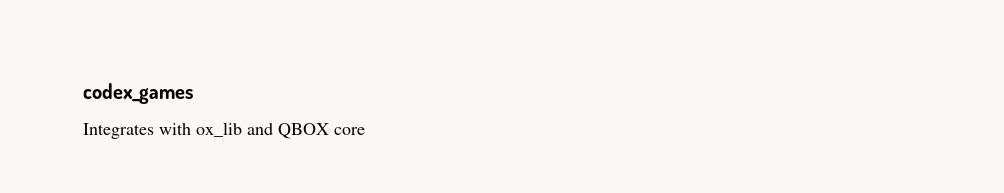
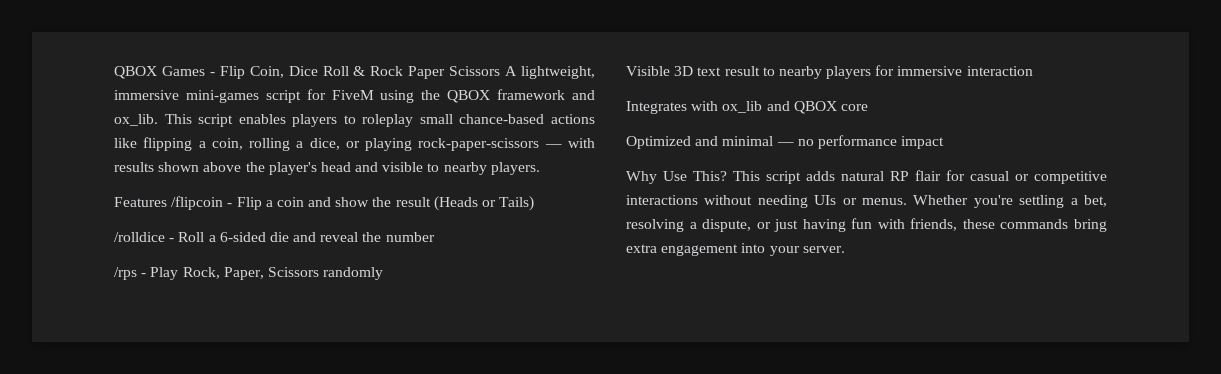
[83,83,193,104] codex_games -> [114,66,595,79] [114,89,596,103] [114,114,595,127] [114,137,595,151] [114,162,540,175] [114,196,535,211] [114,232,435,242] [114,267,384,280] [626,65,1033,79] QBOX Games - Flip Coin, Dice Roll & Rock Paper Scissors A lightweight, immersive mini-games script for FiveM using the QBOX framework and ox_lib. This script enables players to roleplay small chance-based actions like flipping a coin, rolling a dice, or playing rock-paper-scissors — with results shown above the player's head and visible to nearby players. // Features /flipcoin - Flip a coin and show the result (Heads or Tails) // /rolldice - Roll a 6-sided die and reveal the number // /rps - Play Rock, Paper, Scissors randomly // Visible 3D text result to nearby players for immersive interaction
(365, 131) none -> [626,135,945,149] [626,170,1107,184] [626,195,1107,208] [626,218,1107,232] [626,243,845,256] // Optimized and minimal — no performance impact // Why Use This? This script adds natural RP flair for casual or competitive interactions without needing UIs or menus. Whether you're settling a bet, resolving a dispute, or just having fun with friends, these commands bring extra engagement into your server.

